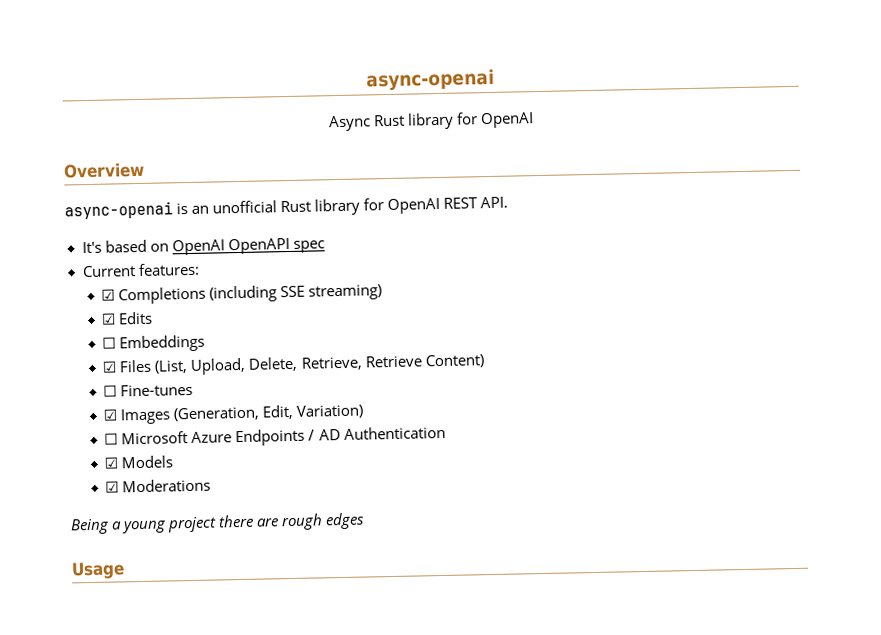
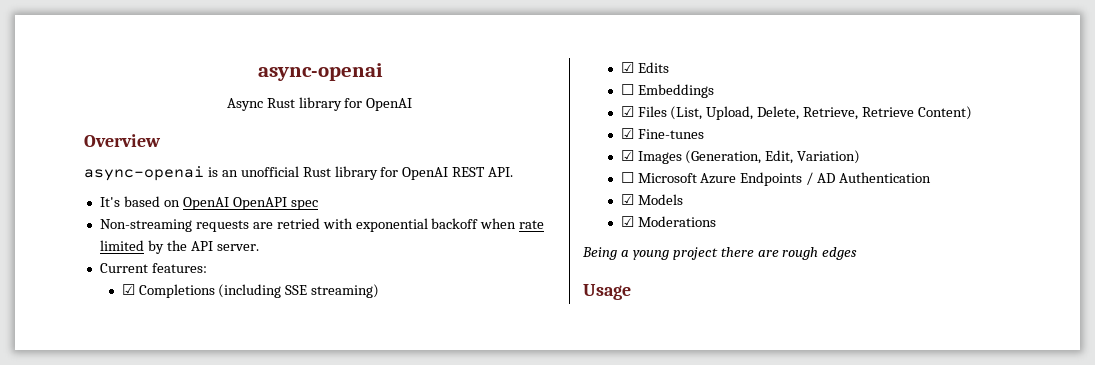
(325, 246) none -> [99,218,545,232] [99,240,259,254] // Non-streaming requests are retried with exponential backoff when rate limited by the API server.
[103,385,118,397] ☐ -> [620,128,634,139] ☑

